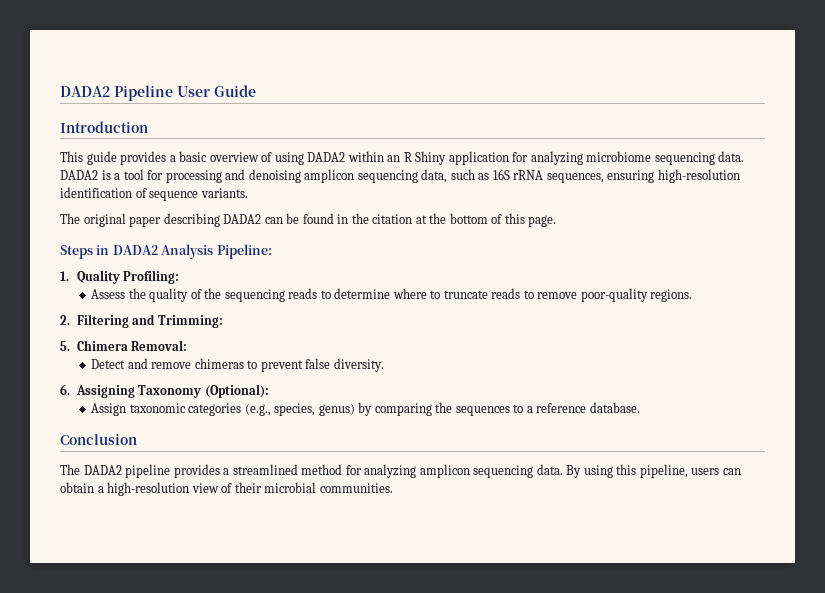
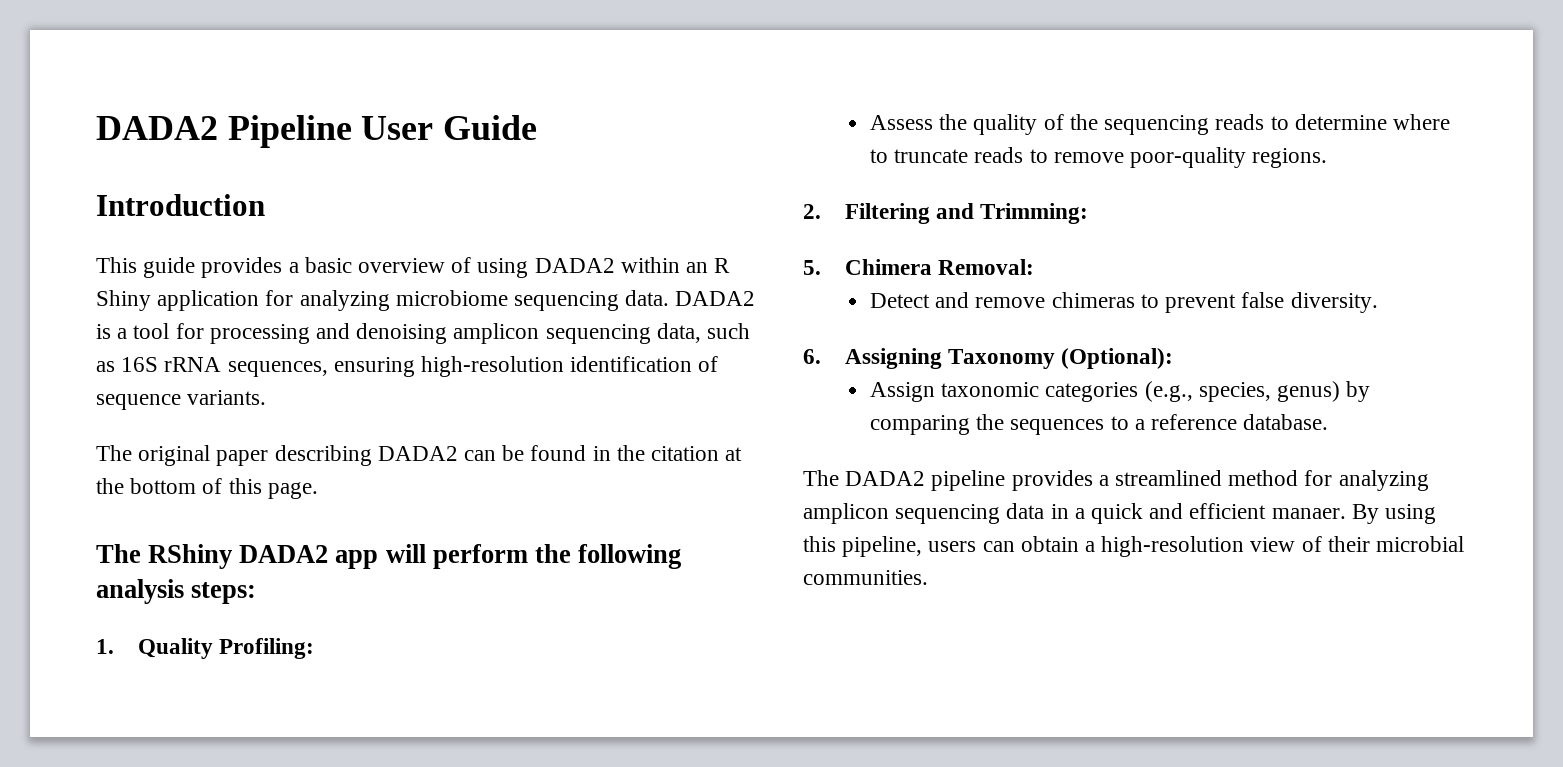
[60,244,272,259] Steps in DADA2 Analysis Pipeline: -> [96,544,682,569] [96,579,257,604] The RShiny DADA2 app will perform the following analysis steps:
[60,434,137,445] // Conclusion -> (1329, 422) none
[536,464,563,475] data. -> [1006,503,1346,524] data in a quick and efficient manaer.

